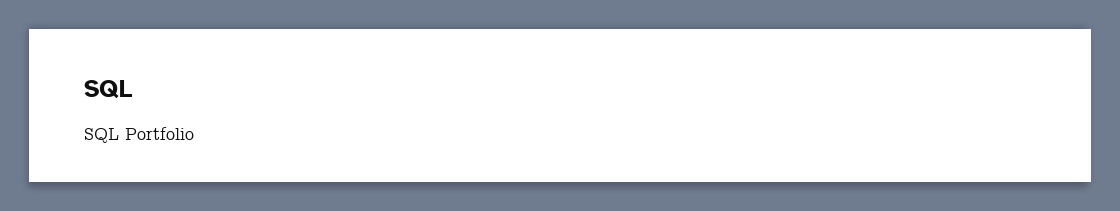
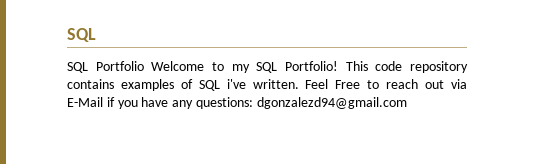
(194, 133) none -> [151,61,469,73] [67,79,467,91] [67,97,407,109] Welcome to my SQL Portfolio! This code repository contains examples of SQL i've written. Feel Free to reach out via E-Mail if you have any questions: dgonzalezd94@gmail.com

